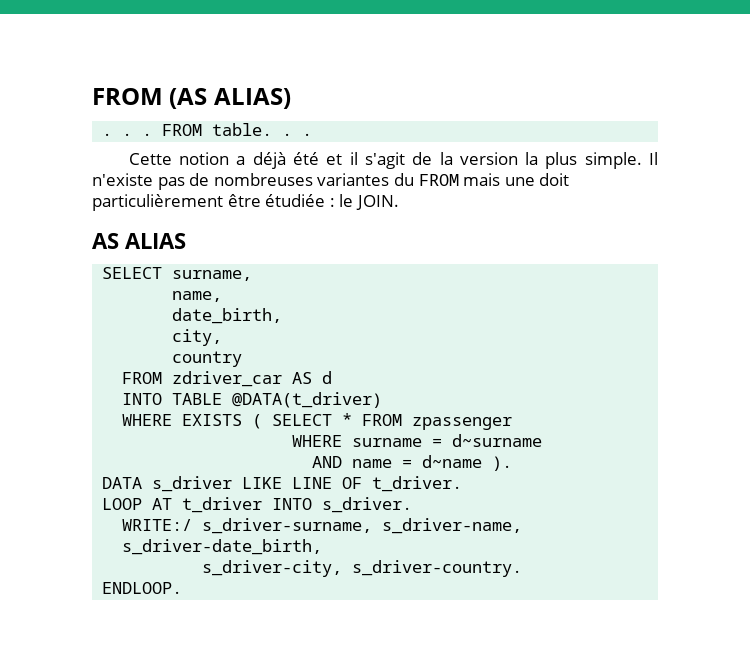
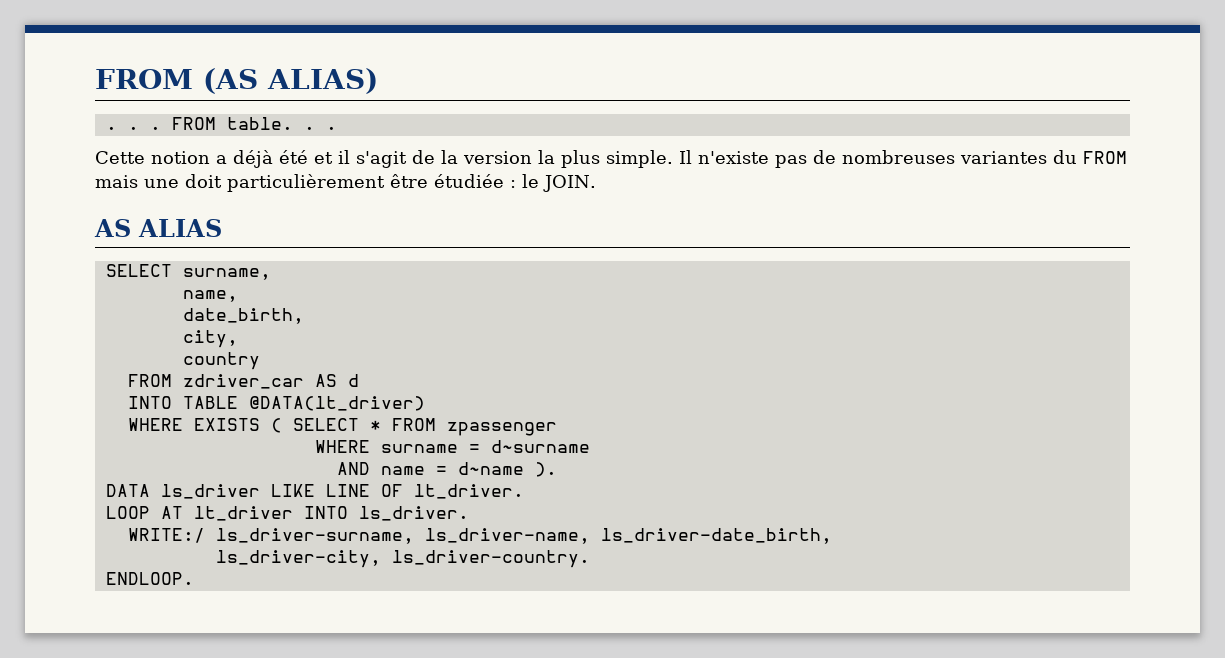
[232,392,383,408] @DATA(t_driver) -> [248,396,425,411] @DATA(lt_driver)
[152,476,233,492] s_driver -> [160,484,260,499] ls_driver
[372,476,463,492] t_driver. -> [413,484,524,499] lt_driver.
[182,497,413,513] [122,518,523,534] [122,539,323,555] [202,560,523,577] t_driver INTO s_driver. // WRITE:/ s_driver-surname, s_driver-name, s_driver-date_birth, // s_driver-city, s_driver-country. -> [193,506,469,521] [127,528,832,544] [215,550,590,568] lt_driver INTO ls_driver. // WRITE:/ ls_driver-surname, ls_driver-name, ls_driver-date_birth, // ls_driver-city, ls_driver-country.

